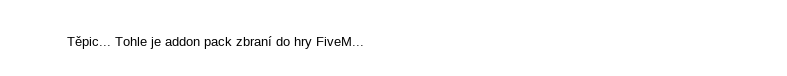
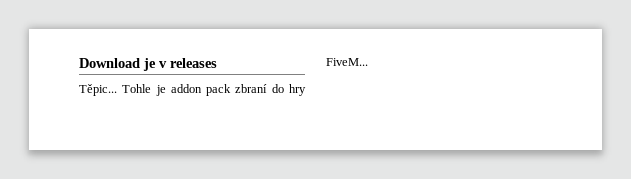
(67, 42) none -> [79,58,217,71] Download je v releases //

